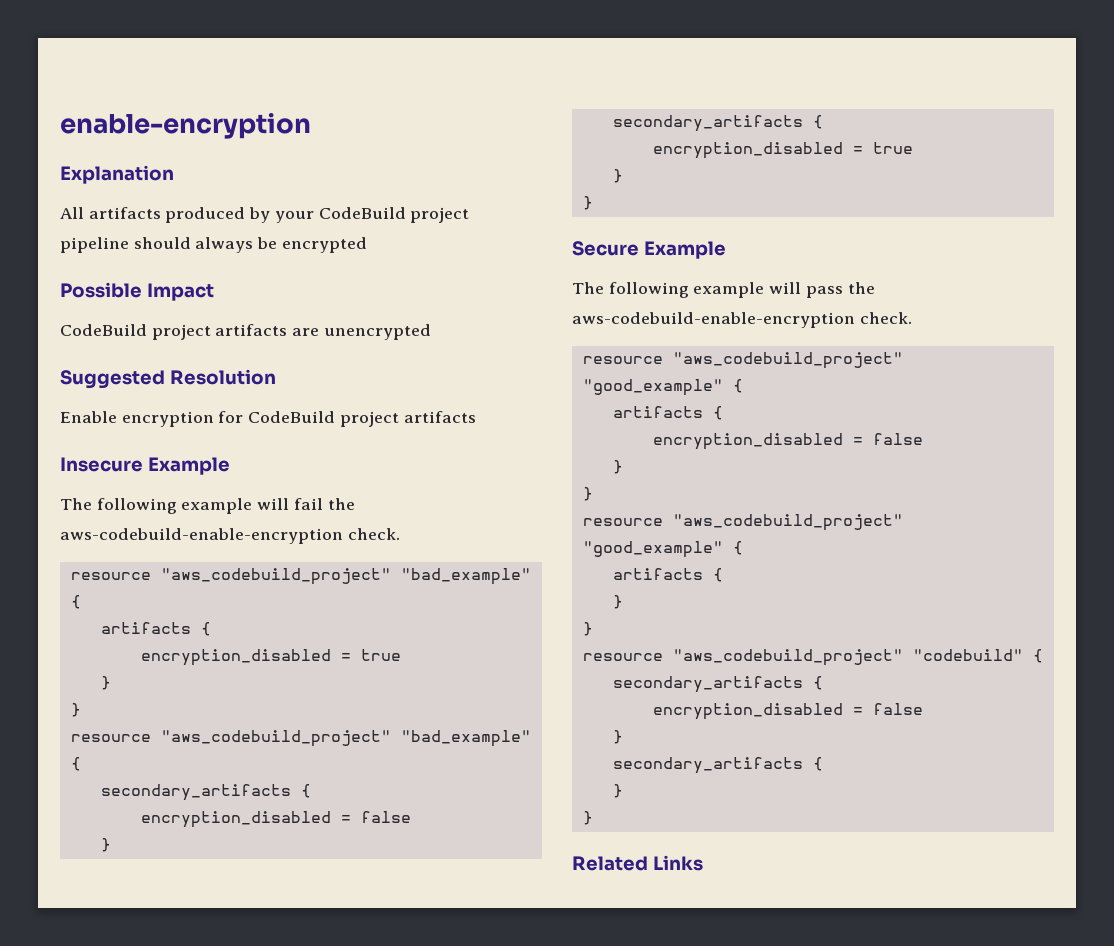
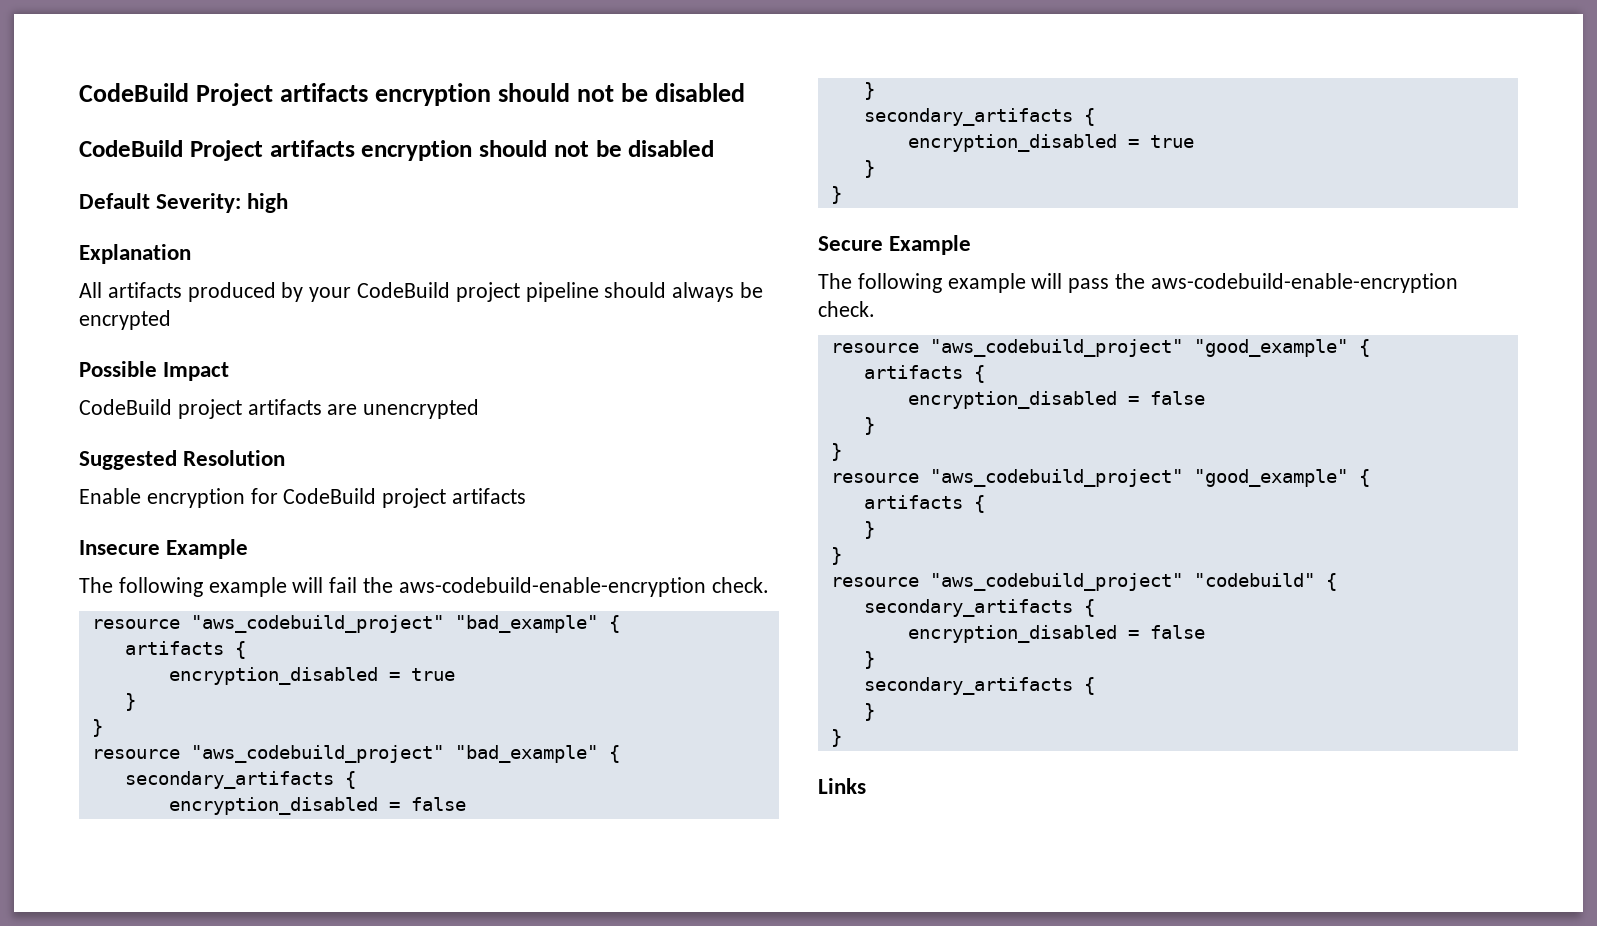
[60,113,311,139] enable-encryption -> [79,83,746,106] [79,140,715,161] [79,193,289,213] CodeBuild Project artifacts encryption should not be disabled // CodeBuild Project artifacts encryption should not be disabled // Default Severity: high
[572,856,648,871] Related -> (842, 738) none

